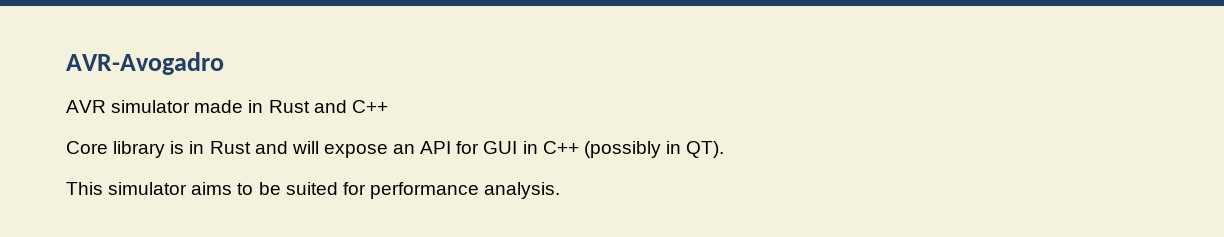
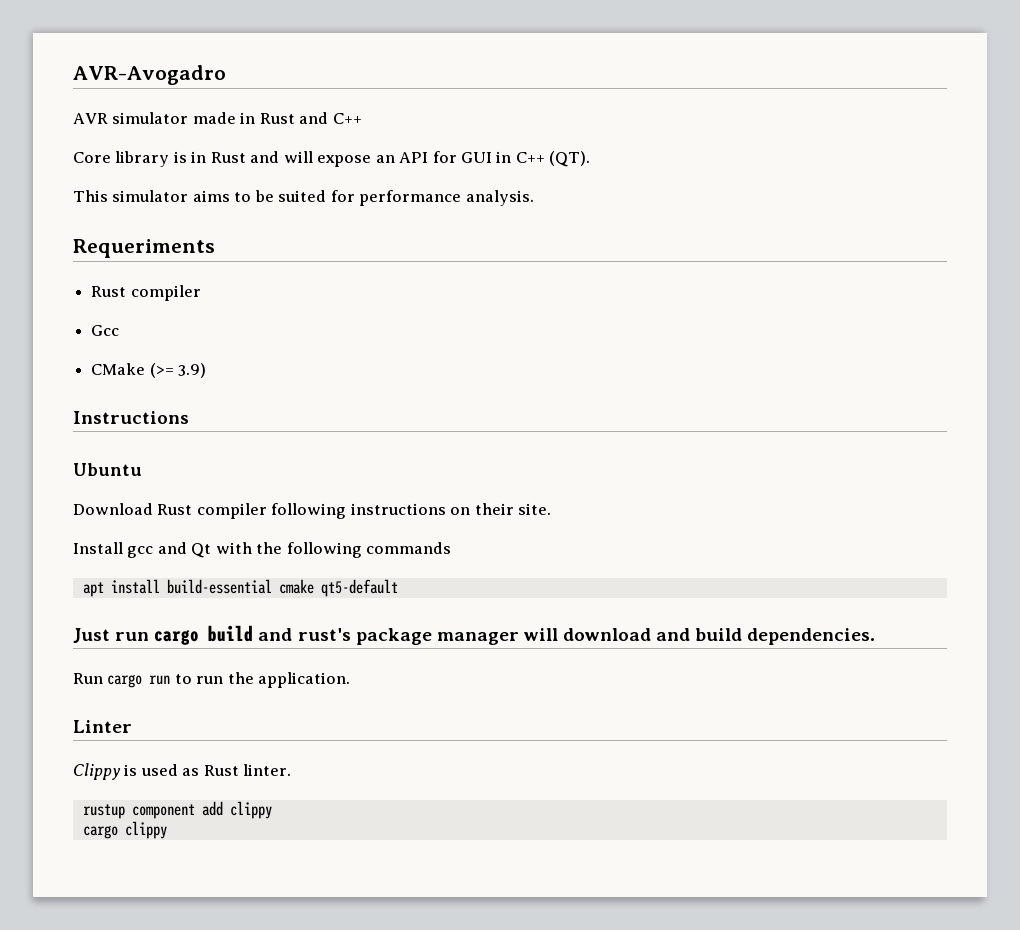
[583,141,725,158] (possibly in QT). -> [549,151,591,167] (QT).
(561, 190) none -> [73,239,215,258] [91,285,201,301] [91,325,120,336] [91,363,207,378] [73,411,189,424] [73,463,142,476] [73,503,552,519] [73,542,452,558] [82,579,398,597] [73,625,876,645] [73,672,351,688] [73,720,132,733] [73,763,292,780] [82,801,272,819] [82,821,167,839] // Requeriments // Rust compiler // Gcc // CMake (>= 3.9) // Instructions // Ubuntu // Download Rust compiler following instructions on their site. // Install gcc and Qt with the following commands // apt install build-essential cmake qt5-default // Just run cargo build and rust's package manager will download and build dependencies. // Run cargo run to run the application. // Linter // Clippy is used as Rust linter. // rustup component add clippy // cargo clippy

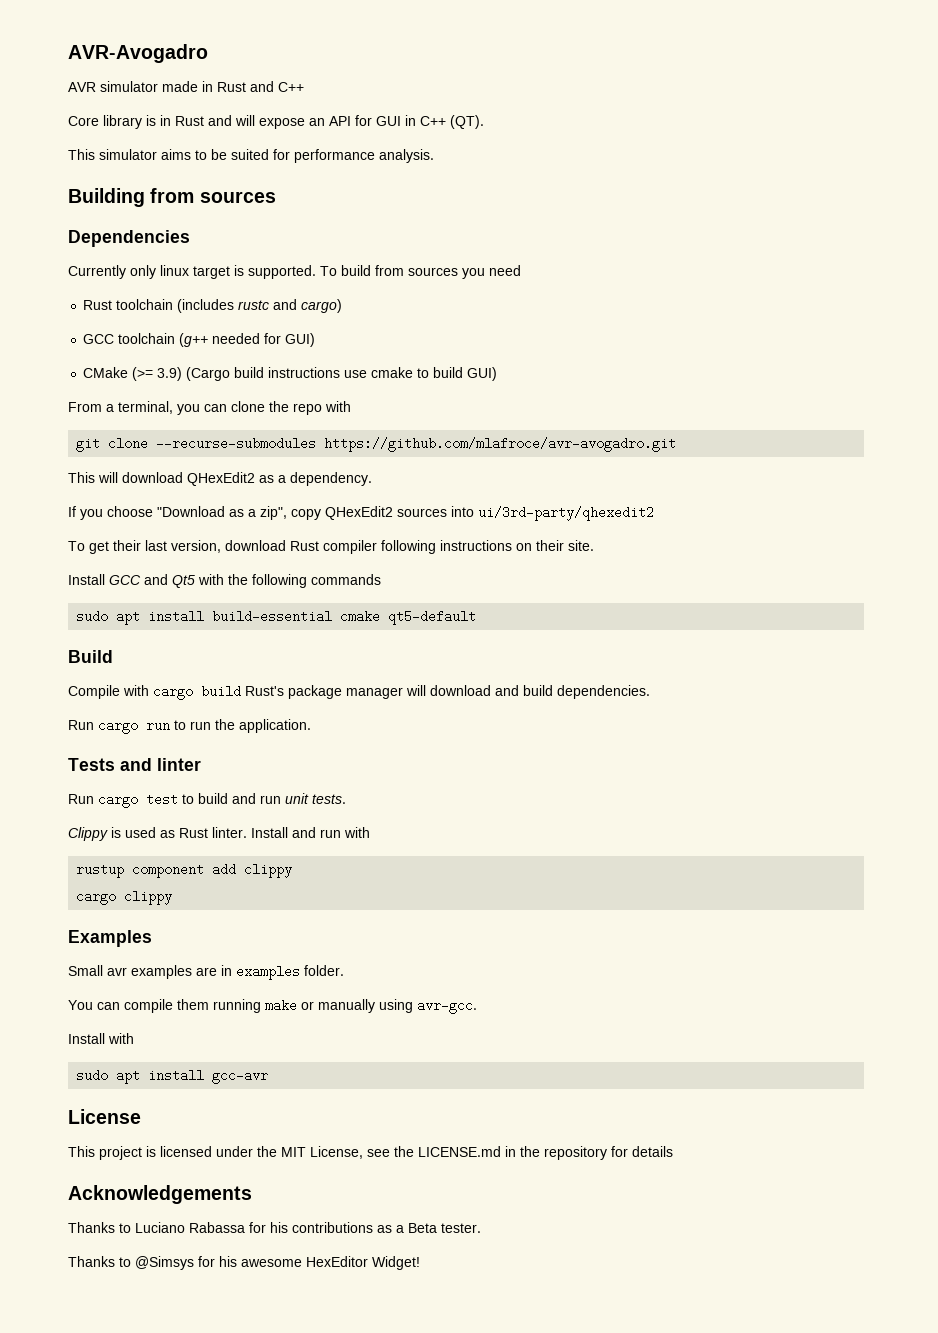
[73,239,215,258] [91,285,201,301] [91,325,120,336] [91,363,207,378] [73,411,189,424] [73,463,142,476] [73,503,153,515] Requeriments // Rust compiler // Gcc // CMake (>= 3.9) // Instructions // Ubuntu // Download -> [68,188,276,207] [68,230,190,247] [68,265,521,279] [83,299,343,313] [83,333,316,347] [83,367,498,381] [68,401,351,415] [76,437,677,452] [68,472,372,486] [68,506,654,521] [68,540,286,554] Building from sources // Dependencies // Currently only linux target is supported. To build from sources you need // Rust toolchain (includes rustc and cargo) // GCC toolchain (g++ needed for GUI) // CMake (>= 3.9) (Cargo build instructions use cmake to build GUI) // From a terminal, you can clone the repo with // git clone --recurse-submodules https://github.com/mlafroce/avr-avogadro.git // This will download QHexEdit2 as a dependency. // If you choose "Download as a zip", copy QHexEdit2 sources into ui/3rd-party/qhexedit2 // To get their last version, download
[127,542,212,558] gcc and Qt -> [109,574,195,588] GCC and Qt5
(452, 548) none -> [76,610,109,623] sudo
[73,625,351,645] Just run cargo build and rust's -> [68,650,113,663] [68,685,284,700] Build // Compile with cargo build Rust's
[73,720,132,733] Linter -> [68,758,201,771] [68,793,346,808] Tests and linter // Run cargo test to build and run unit tests.
(292, 770) none -> [251,827,370,838] Install and run with
(167, 830) none -> [68,930,152,947] [68,965,344,980] [68,999,477,1014] [68,1033,134,1044] [76,1069,269,1084] [68,1109,141,1124] [68,1146,673,1160] [68,1185,252,1204] [68,1222,481,1233] [68,1256,420,1270] // Examples // Small avr examples are in examples folder. // You can compile them running make or manually using avr-gcc. // Install with // sudo apt install gcc-avr // License // This project is licensed under the MIT License, see the LICENSE.md in the repository for details // Acknowledgements // Thanks to Luciano Rabassa for his contributions as a Beta tester. // Thanks to @Simsys for his awesome HexEditor Widget!

